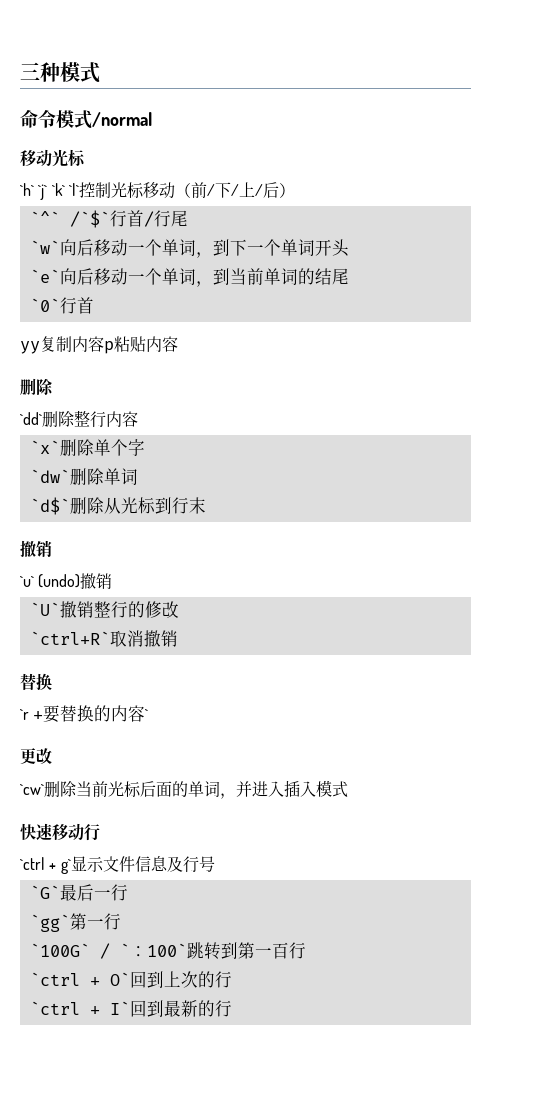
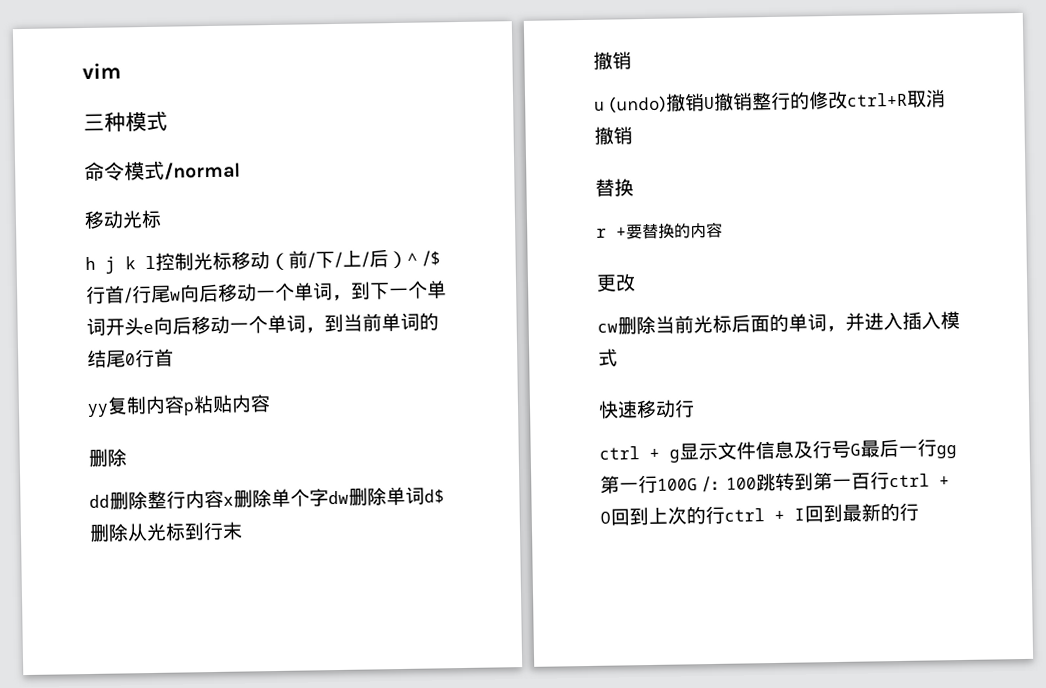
(20, 71) none -> [82,62,121,80] vim //
[20,183,79,200] `h` `j` `k` `l` -> [85,255,156,274] h j k l
[29,210,110,228] // `^` /`$` -> [407,250,441,267] ^ /$
[29,240,60,254] // `w` -> [170,291,181,301] w
[29,269,60,283] // `e` -> [143,323,154,334] e
[29,298,60,312] // `0` -> [125,353,136,366] 0
[20,412,42,425] `dd` -> [89,494,110,508] dd
[29,440,60,454] // `x` -> [223,496,234,506] x
[29,469,70,483] // `dw` -> [328,490,349,505] dw
[29,497,70,515] // `d$` -> [424,489,445,504] d$
[20,576,34,587] `u` -> [594,101,605,111] u
[29,602,60,616] // `U` -> [703,96,715,110] U
[29,631,110,645] // `ctrl+R` -> [846,92,908,107] ctrl+R
[20,709,29,720] `r -> [596,228,607,238] r
[145,709,149,720] ` -> (723, 230) none
[20,784,44,795] `cw` -> [597,323,618,333] cw
[20,857,71,874] `ctrl + g` -> [599,446,680,463] ctrl + g
[29,885,60,899] // `G` -> [850,443,861,456] G
[29,914,70,932] // `gg` -> [936,445,957,459] gg
[29,943,187,959] // `100G` / `：100` -> [657,476,757,493] 100G /：100
[29,972,130,986] // `ctrl + O` -> [888,473,950,488] [600,511,611,524] ctrl + O
[29,1001,130,1015] // `ctrl + I` -> [724,508,805,522] ctrl + I

